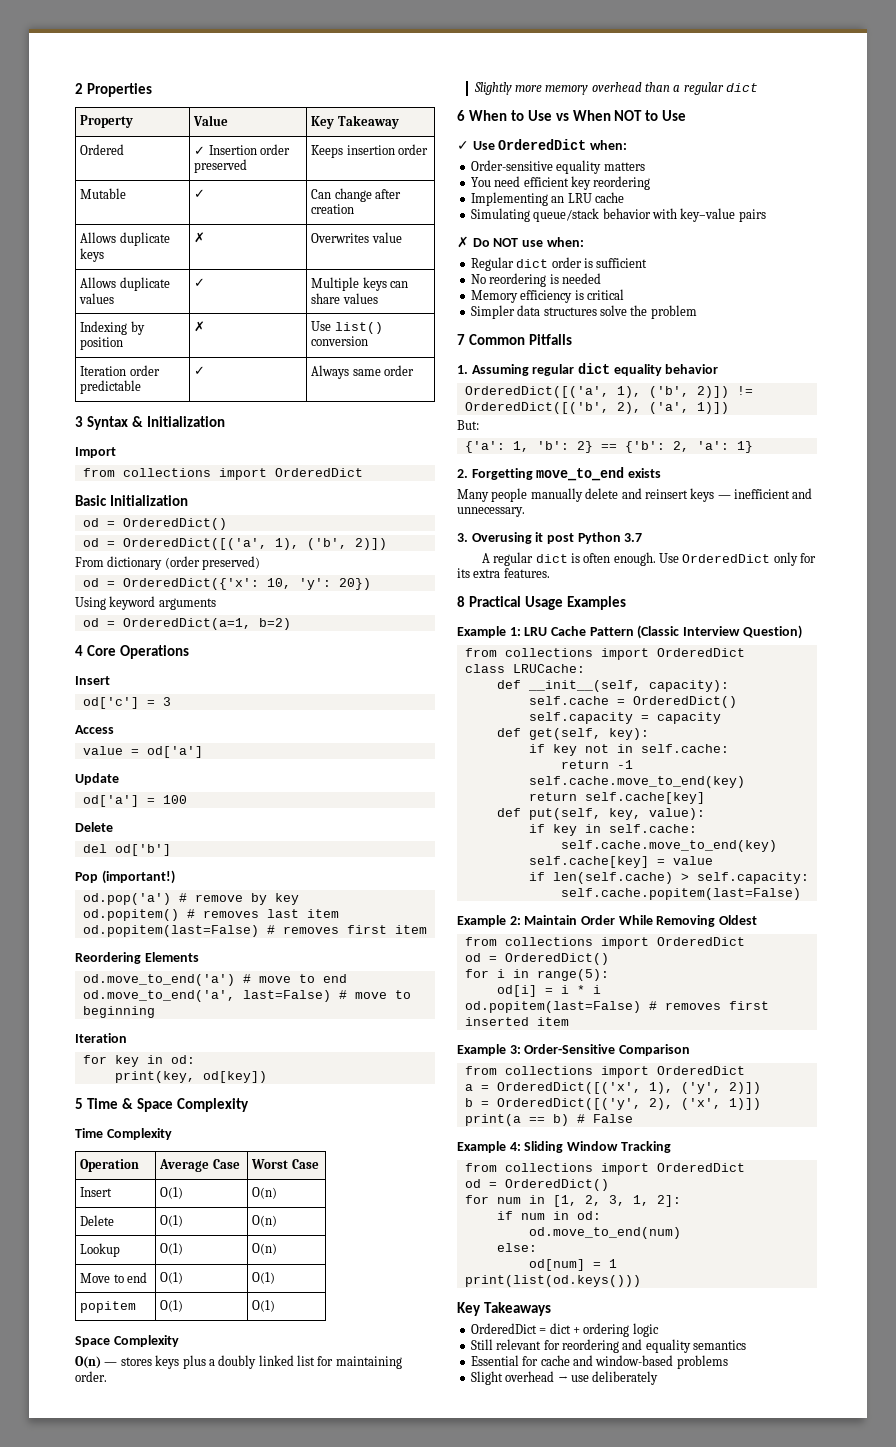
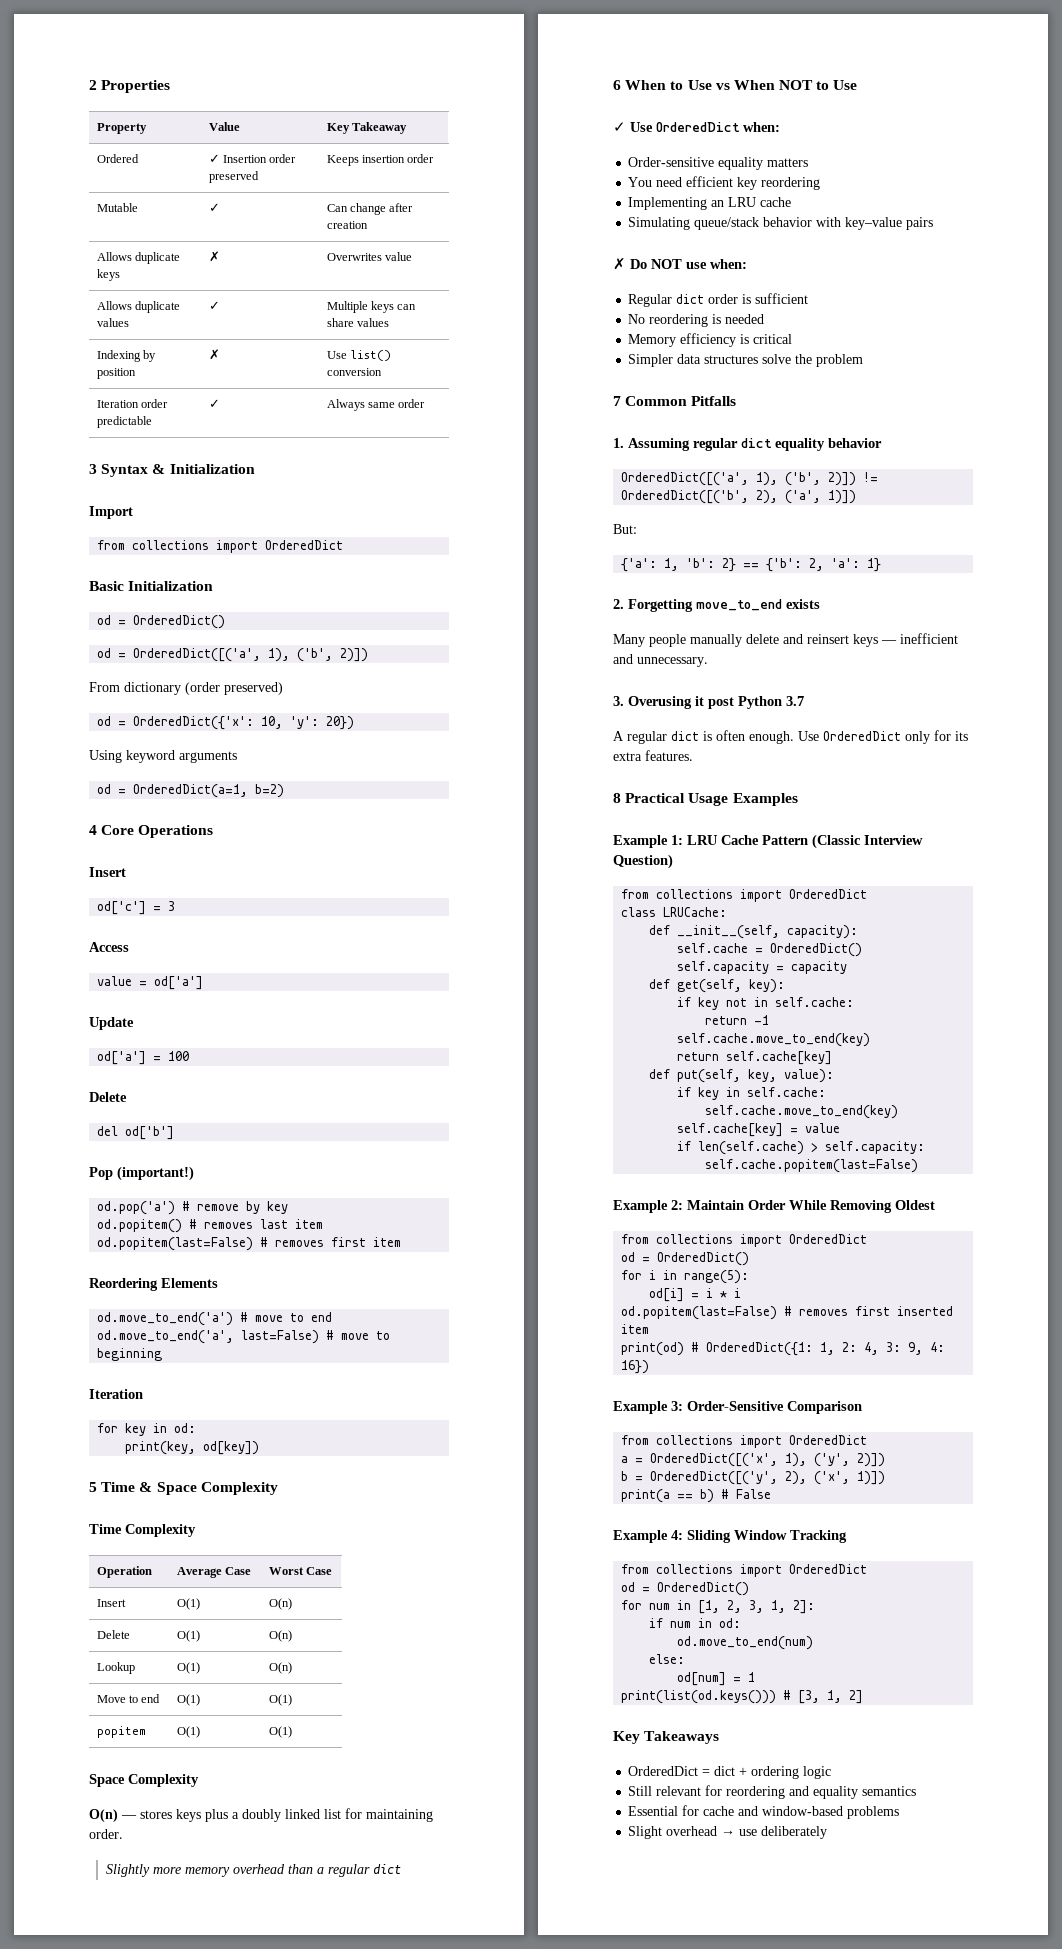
(569, 1021) none -> [621,1342,946,1356] [621,1360,650,1374] // print(od) # OrderedDict({1: 1, 2: 4, 3: 9, 4: 16})
(641, 1281) none -> [783,1690,864,1704] # [3, 1, 2]

